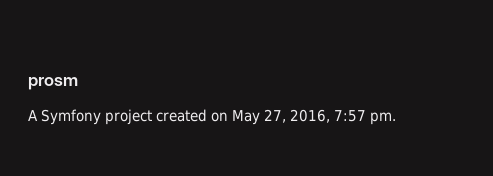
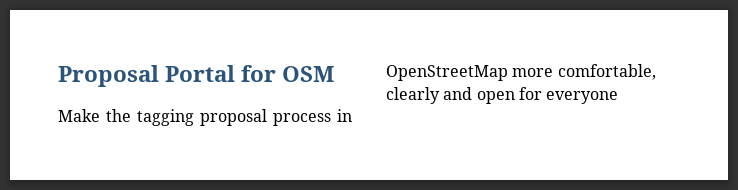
[28,77,78,90] [28,109,397,125] prosm // A Symfony project created on May 27, 2016, 7:57 pm. -> [58,65,335,87] [58,109,352,126] [386,64,656,81] [386,87,619,104] Proposal Portal for OSM // Make the tagging proposal process in OpenStreetMap more comfortable, clearly and open for everyone

